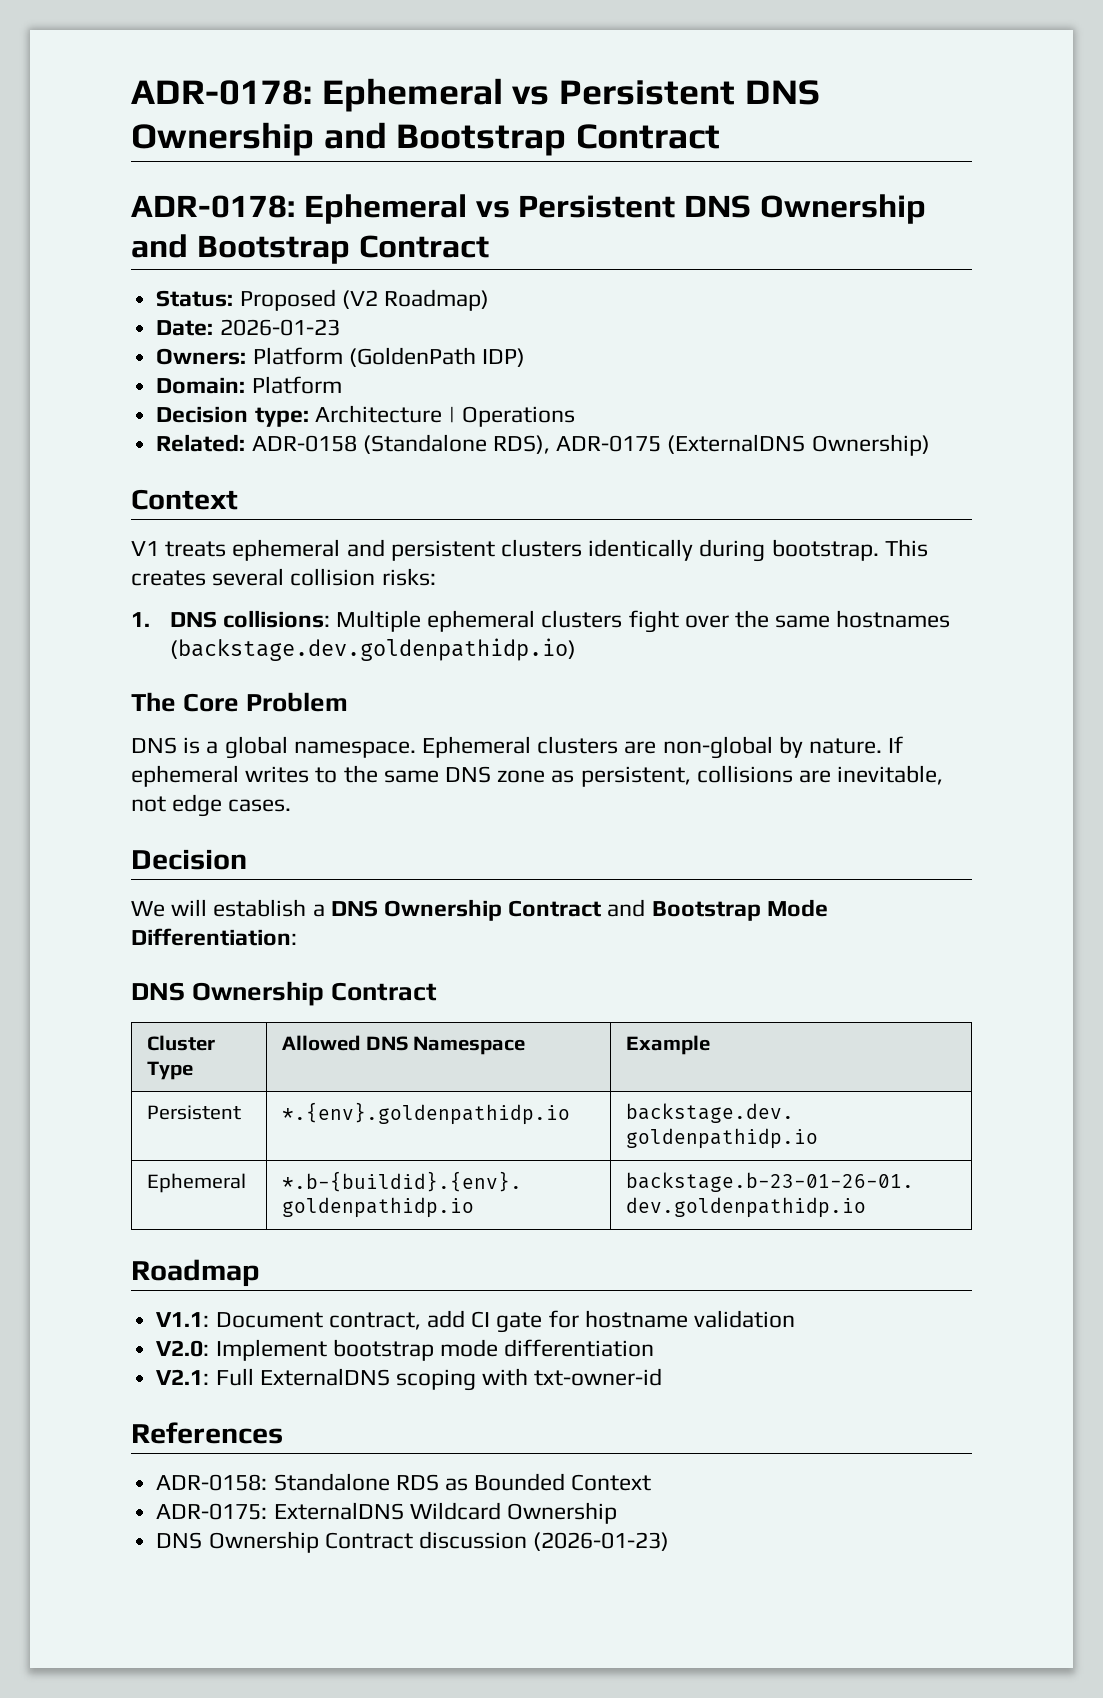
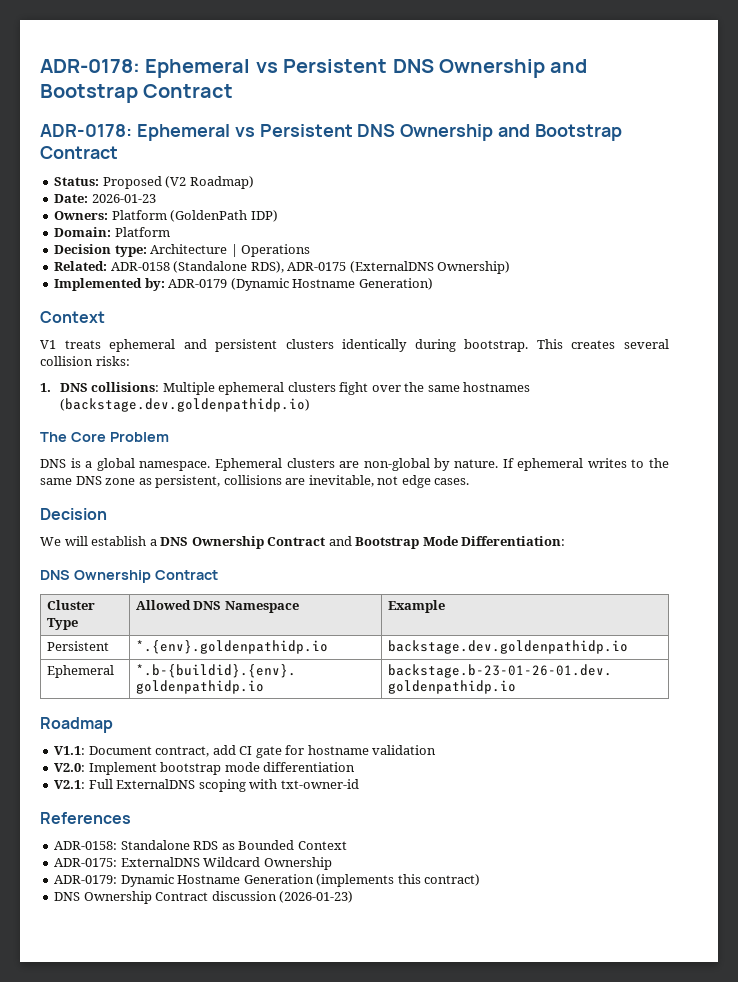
(930, 445) none -> [54,278,433,291] // Implemented by: ADR-0179 (Dynamic Hostname Generation)
(617, 1513) none -> [54,874,481,887] // ADR-0179: Dynamic Hostname Generation (implements this contract)

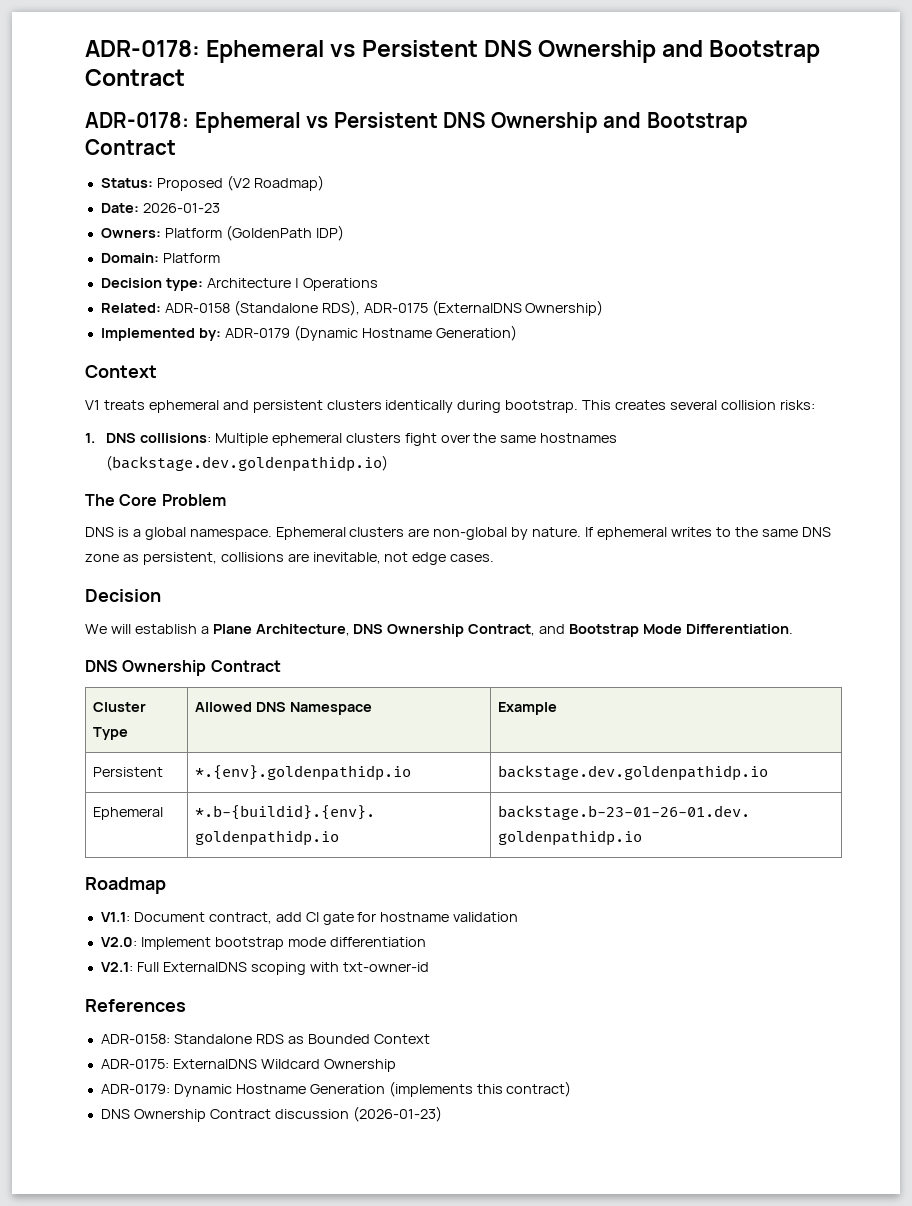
[160,536,326,549] DNS Ownership Contract -> [212,624,536,637] Plane Architecture, DNS Ownership Contract,
[461,536,566,546] Differentiation: -> [685,624,793,634] Differentiation.

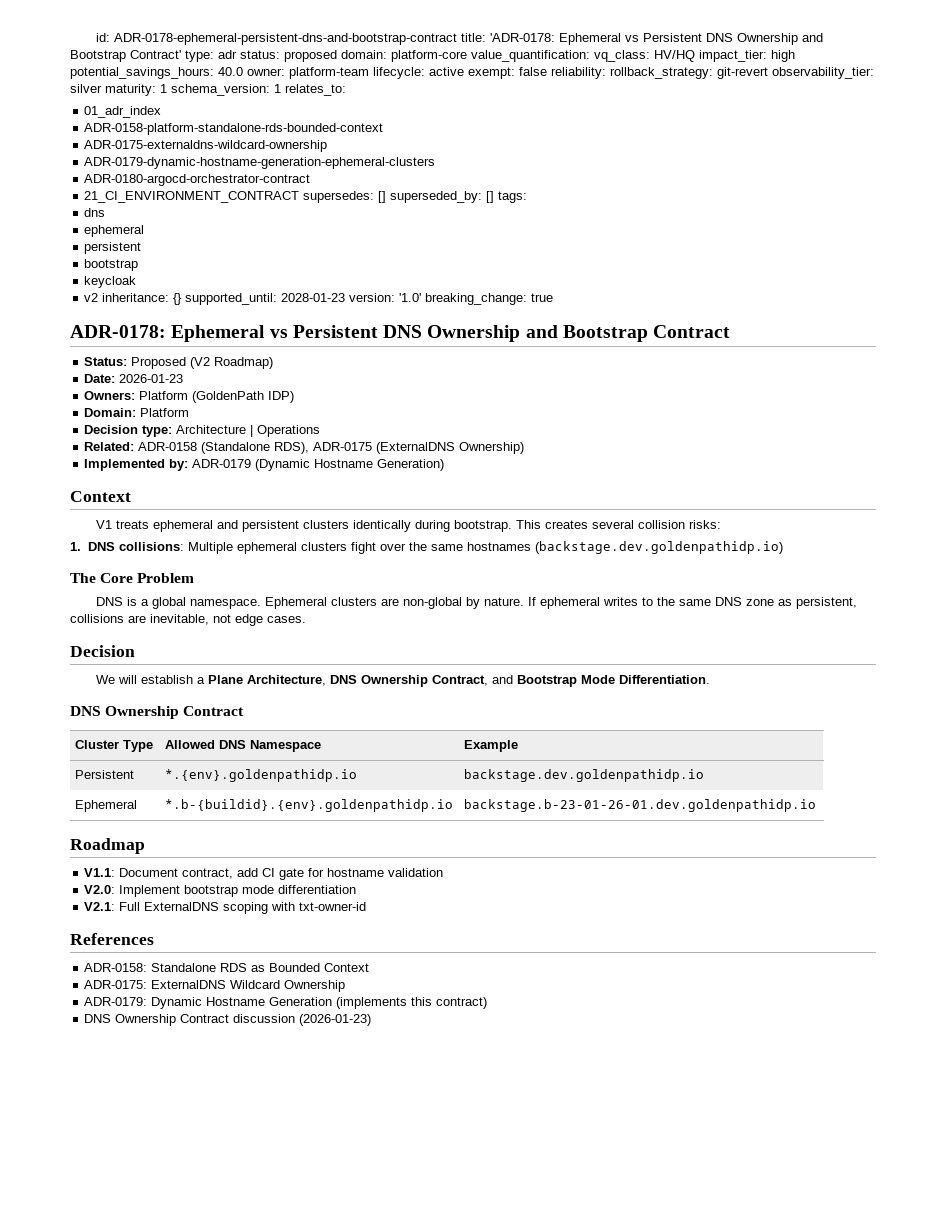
[85,40,821,63] [85,69,185,86] ADR-0178: Ephemeral vs Persistent DNS Ownership and Bootstrap Contract -> [95,33,823,45] [70,50,795,62] [70,67,874,79] [70,84,346,96] [84,106,162,118] [84,123,384,135] [84,140,328,152] [84,157,436,169] [84,174,311,186] [84,191,528,203] [84,208,106,217] [84,225,145,237] [84,242,142,254] [84,259,139,271] [84,276,137,288] [84,293,554,305] id: ADR-0178-ephemeral-persistent-dns-and-bootstrap-contract title: 'ADR-0178: Ephemeral vs Persistent DNS Ownership and Bootstrap Contract' type: adr status: proposed domain: platform-core value_quantification: vq_class: HV/HQ impact_tier: high potential_savings_hours: 40.0 owner: platform-team lifecycle: active exempt: false reliability: rollback_strategy: git-revert observability_tier: silver maturity: 1 schema_version: 1 relates_to: // 01_adr_index // ADR-0158-platform-standalone-rds-bounded-context // ADR-0175-externaldns-wildcard-ownership // ADR-0179-dynamic-hostname-generation-ephemeral-clusters // ADR-0180-argocd-orchestrator-contract // 21_CI_ENVIRONMENT_CONTRACT supersedes: [] superseded_by: [] tags: // dns // ephemeral // persistent // bootstrap // keycloak // v2 inheritance: {} supported_until: 2028-01-23 version: '1.0' breaking_change: true

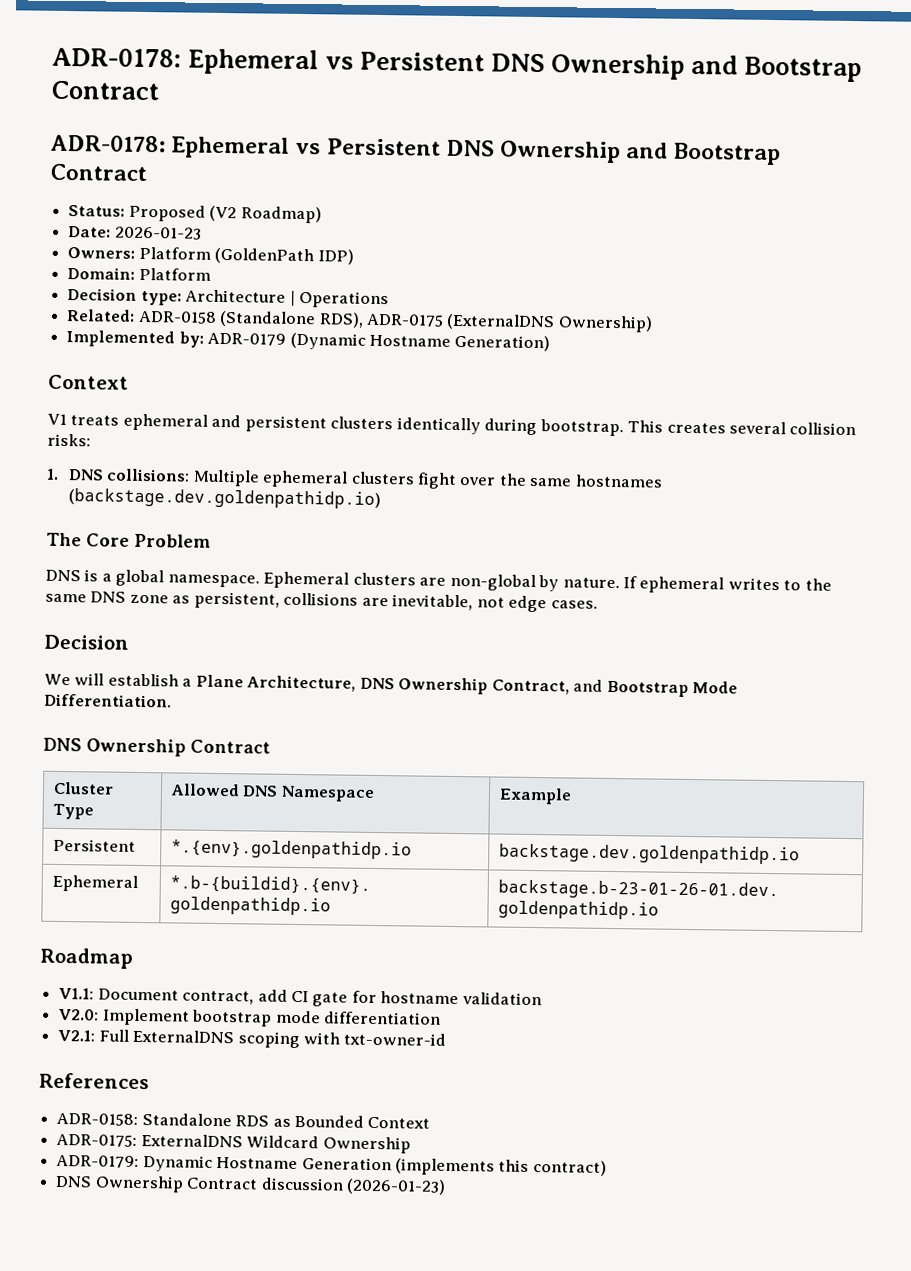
[95,33,823,45] [70,50,795,62] [70,67,874,79] [70,84,346,96] [84,106,162,118] [84,123,384,135] [84,140,328,152] [84,157,436,169] [84,174,311,186] [84,191,528,203] [84,208,106,217] [84,225,145,237] [84,242,142,254] [84,259,139,271] [84,276,137,288] [84,293,554,305] id: ADR-0178-ephemeral-persistent-dns-and-bootstrap-contract title: 'ADR-0178: Ephemeral vs Persistent DNS Ownership and Bootstrap Contract' type: adr status: proposed domain: platform-core value_quantification: vq_class: HV/HQ impact_tier: high potential_savings_hours: 40.0 owner: platform-team lifecycle: active exempt: false reliability: rollback_strategy: git-revert observability_tier: silver maturity: 1 schema_version: 1 relates_to: // 01_adr_index // ADR-0158-platform-standalone-rds-bounded-context // ADR-0175-externaldns-wildcard-ownership // ADR-0179-dynamic-hostname-generation-ephemeral-clusters // ADR-0180-argocd-orchestrator-contract // 21_CI_ENVIRONMENT_CONTRACT supersedes: [] superseded_by: [] tags: // dns // ephemeral // persistent // bootstrap // keycloak // v2 inheritance: {} supported_until: 2028-01-23 version: '1.0' breaking_change: true -> [52,47,863,83] [51,80,160,101] ADR-0178: Ephemeral vs Persistent DNS Ownership and Bootstrap Contract

